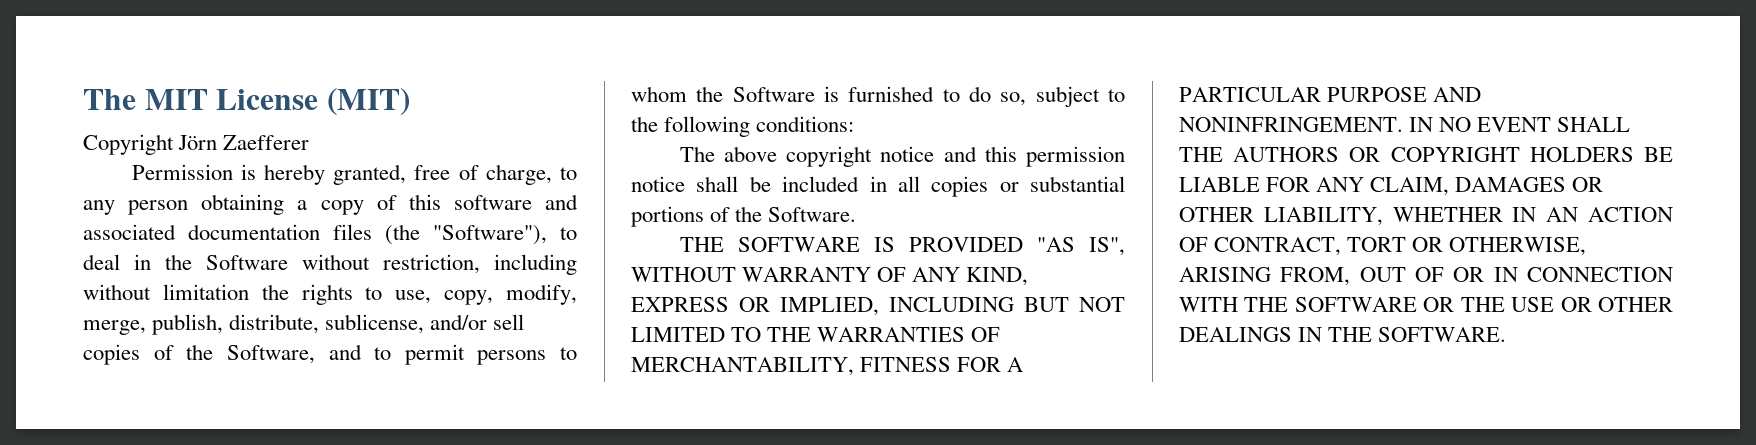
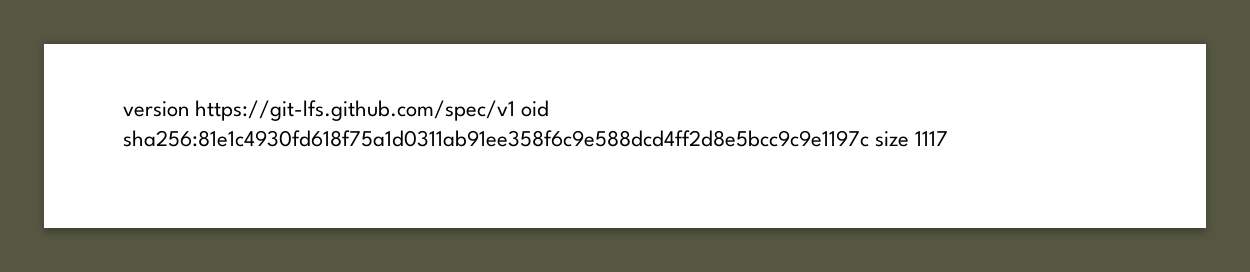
[83,88,410,116] [83,134,310,155] [131,164,577,185] [83,194,578,215] [83,224,577,245] [83,254,577,275] [83,284,577,305] [83,314,525,335] [83,344,577,365] [631,86,1125,107] [631,116,855,137] [679,146,1125,167] [631,176,1125,197] [631,206,857,227] [679,237,1125,256] [631,267,1029,286] [631,297,1125,316] [631,327,1001,342] [631,357,1024,376] [1179,87,1482,102] [1179,117,1631,132] [1179,147,1673,162] [1179,177,1604,196] [1179,207,1673,226] [1179,237,1587,256] [1179,267,1673,286] [1179,297,1673,312] [1179,327,1507,342] The MIT License (MIT) // Copyright Jörn Zaefferer // Permission is hereby granted, free of charge, to any person obtaining a copy of this software and associated documentation files (the "Software"), to deal in the Software without restriction, including without limitation the rights to use, copy, modify, merge, publish, distribute, sublicense, and/or sell copies of the Software, and to permit persons to whom the Software is furnished to do so, subject to the following conditions: // The above copyright notice and this permission notice shall be included in all copies or substantial portions of the Software. // THE SOFTWARE IS PROVIDED "AS IS", WITHOUT WARRANTY OF ANY KIND, EXPRESS OR IMPLIED, INCLUDING BUT NOT LIMITED TO THE WARRANTIES OF MERCHANTABILITY, FITNESS FOR A PARTICULAR PURPOSE AND NONINFRINGEMENT. IN NO EVENT SHALL THE AUTHORS OR COPYRIGHT HOLDERS BE LIABLE FOR ANY CLAIM, DAMAGES OR OTHER LIABILITY, WHETHER IN AN ACTION OF CONTRACT, TORT OR OTHERWISE, ARISING FROM, OUT OF OR IN CONNECTION WITH THE SOFTWARE OR THE USE OR OTHER DEALINGS IN THE SOFTWARE. -> [123,100,550,121] [123,130,949,147] version https://git-lfs.github.com/spec/v1 oid sha256:81e1c4930fd618f75a1d0311ab91ee358f6c9e588dcd4ff2d8e5bcc9c9e1197c size 1117

